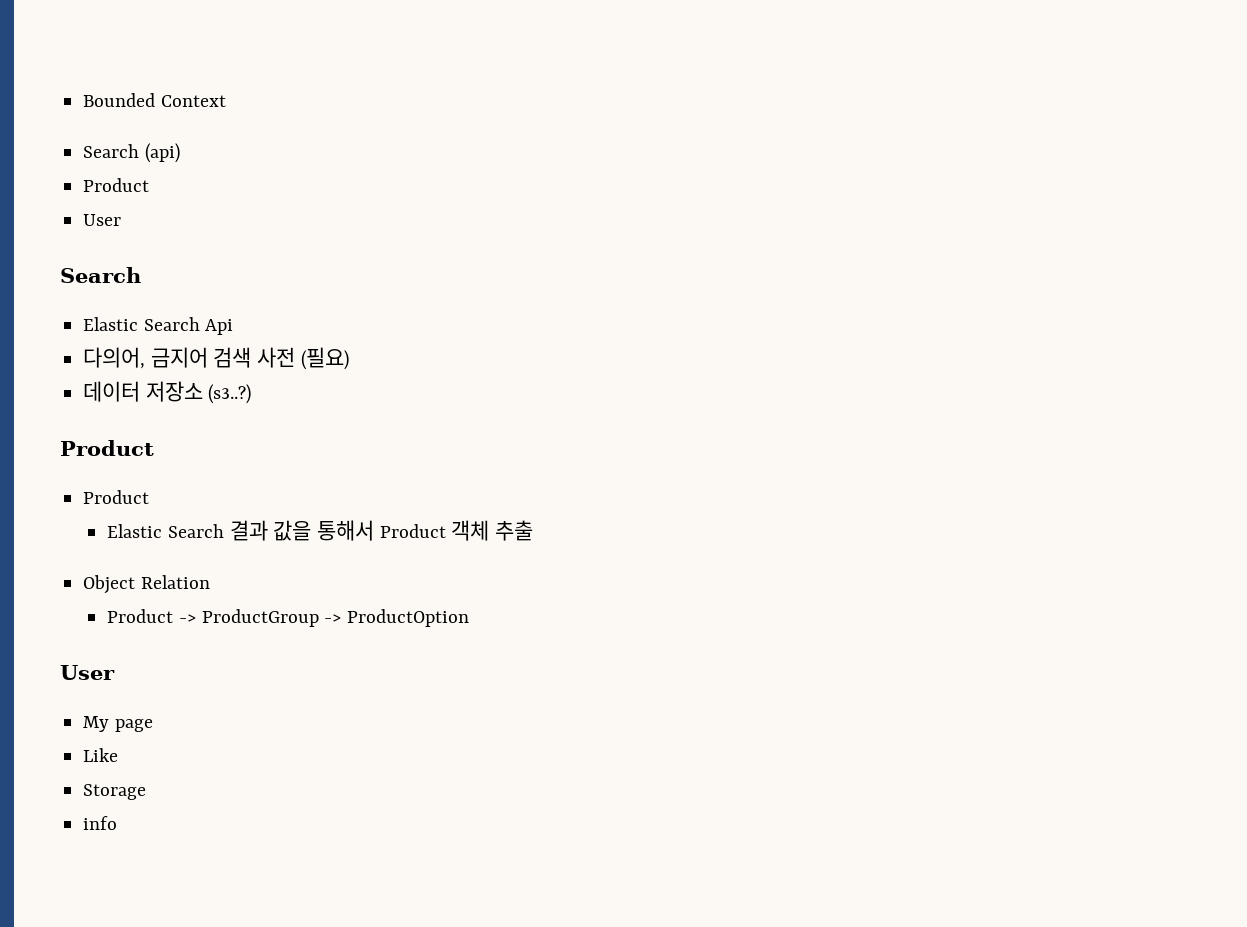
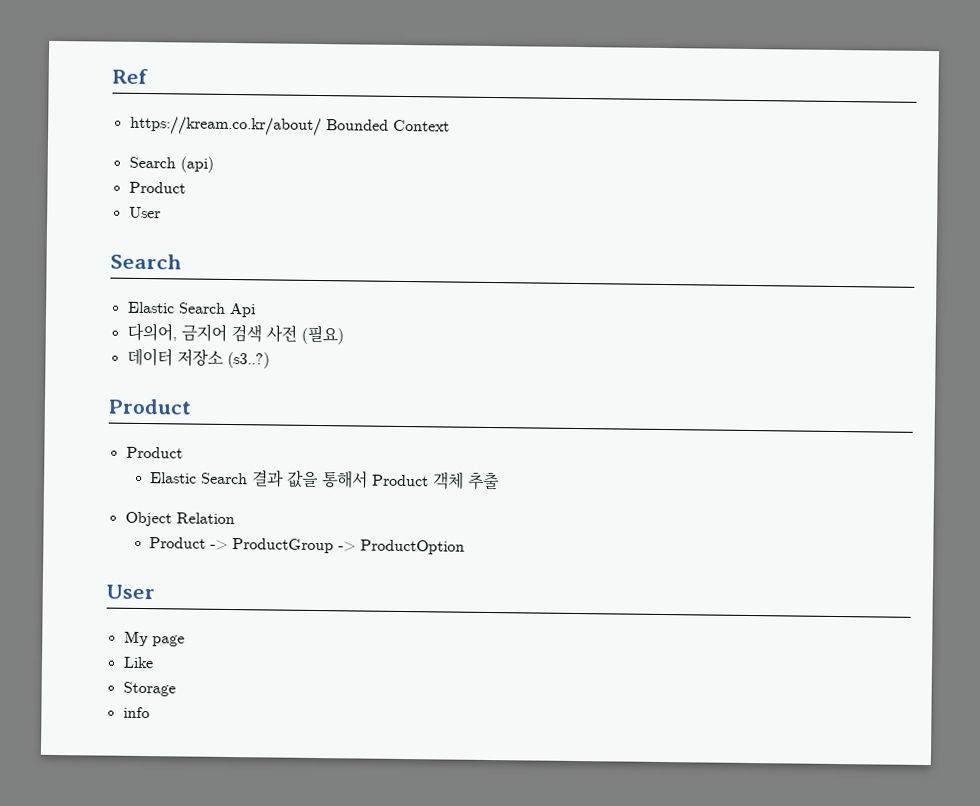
(83, 100) none -> [112,68,148,85] [129,115,322,137] Ref // https://kream.co.kr/about/

